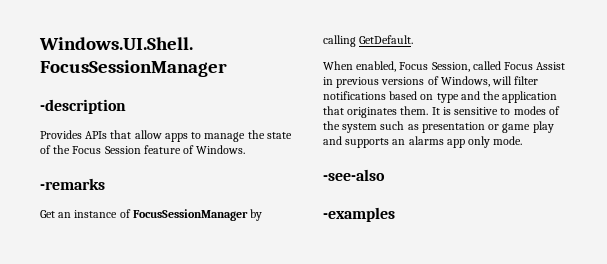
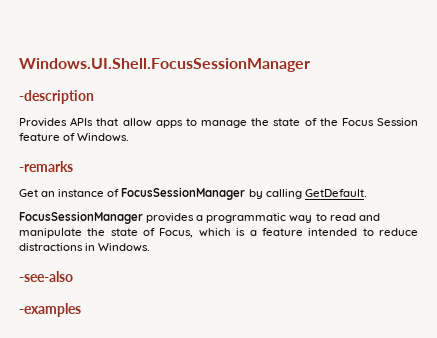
[323,61,566,72] [323,76,539,88] [323,91,558,103] [323,106,560,118] [323,121,554,133] [323,136,523,148] When enabled, Focus Session, called Focus Assist in previous versions of Windows, will filter notifications based on type and the application that originates them. It is sensitive to modes of the system such as presentation or game play and supports an alarms app only mode. -> [19,211,380,224] [19,228,419,238] [19,243,151,252] FocusSessionManager provides a programmatic way to read and manipulate the state of Focus, which is a feature intended to reduce distractions in Windows.

